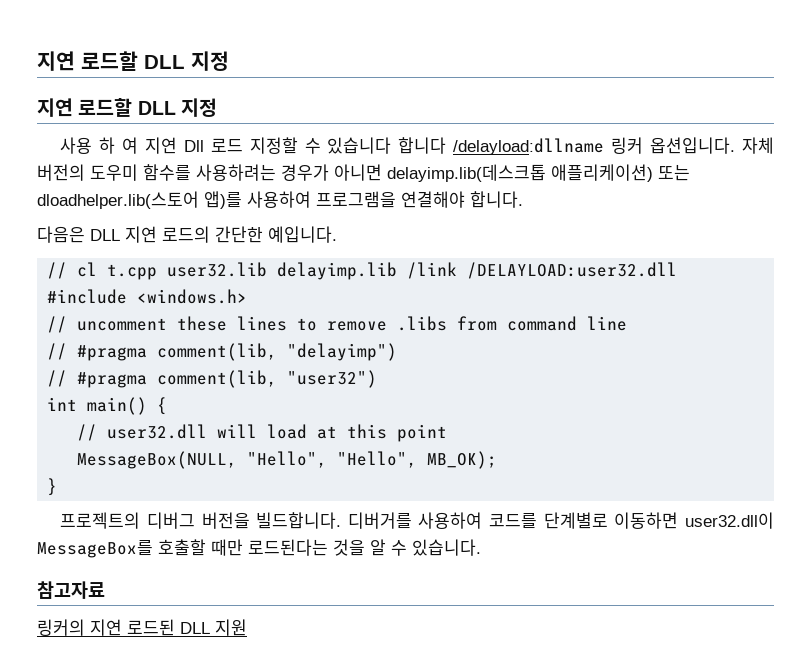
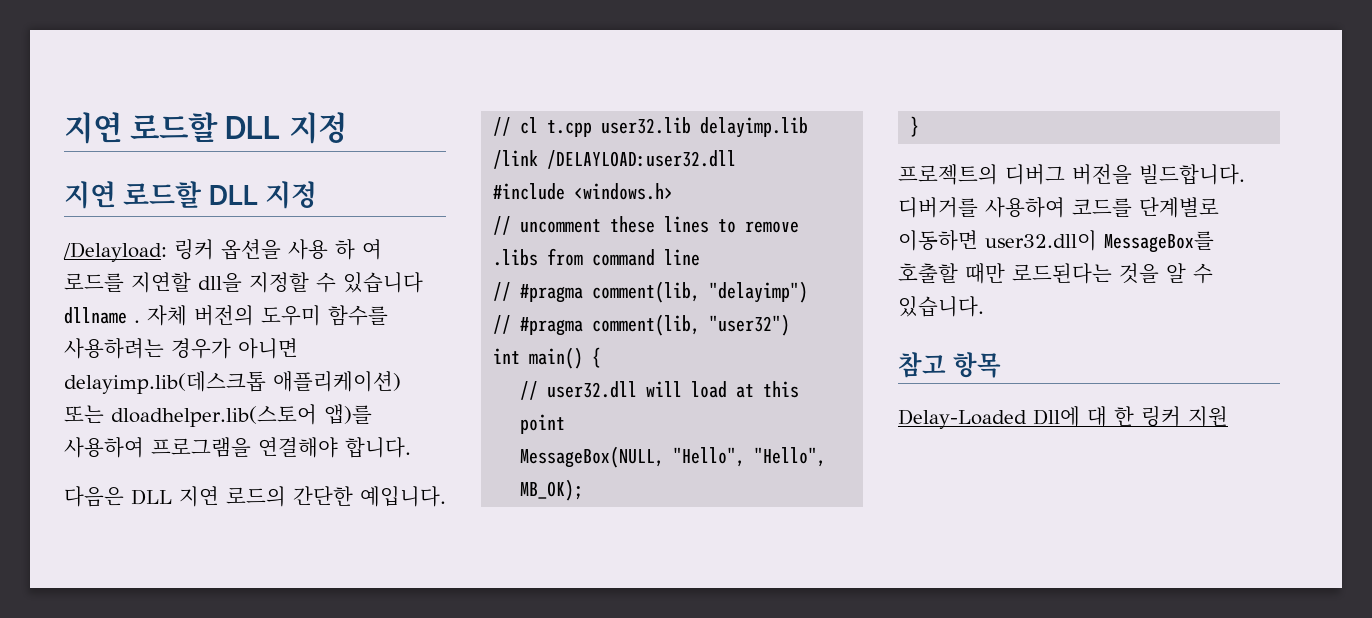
[60,137,736,155] 사용 하 여 지연 Dll 로드 지정할 수 있습니다 합니다 /delayload:dllname 링커 옵션입니다. -> [63,239,382,262] [64,272,423,293] [64,307,140,324] /Delayload: 링커 옵션을 사용 하 여 로드를 지연할 dll을 지정할 수 있습니다 dllname .
[37,581,105,599] [37,619,210,636] 참고자료 // 링커의 지연 로드된 DLL -> [898,352,1001,378] [898,406,1181,429] 참고 항목 // Delay-Loaded Dll에 대 한 링커

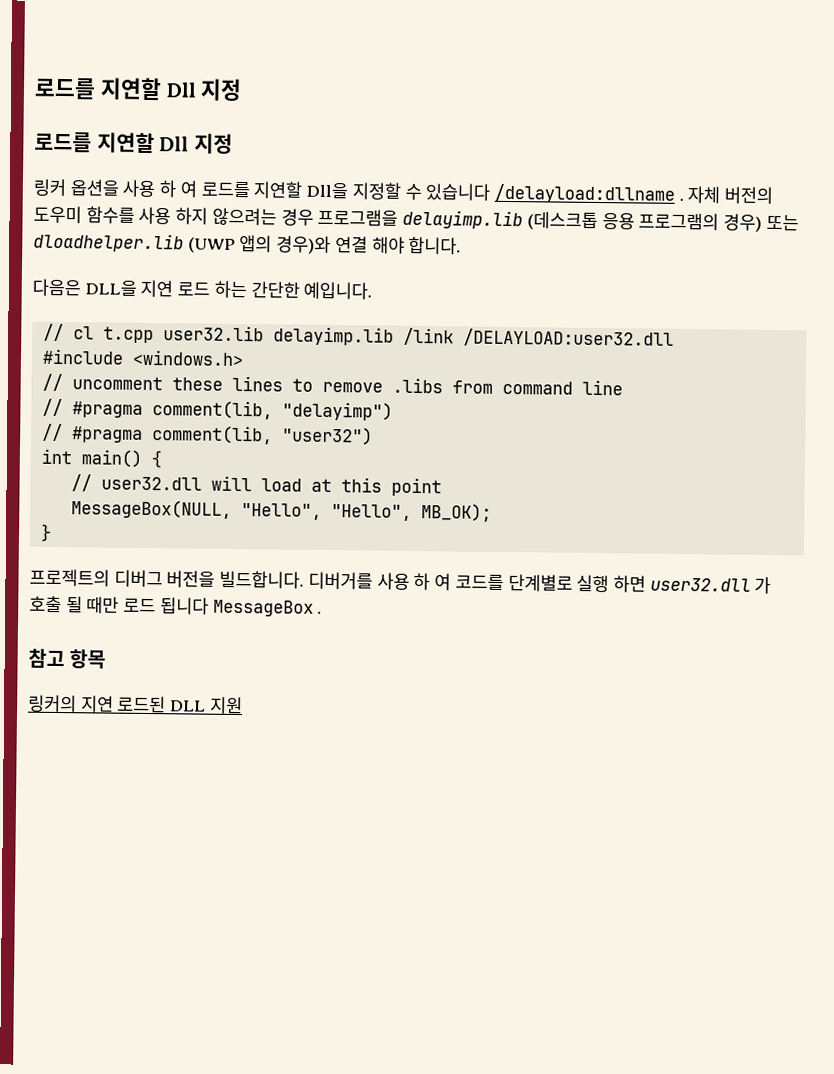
[64,112,347,144] [64,181,317,209] [63,242,167,262] 지연 로드할 DLL 지정 // 지연 로드할 DLL 지정 // /Delayload: -> [34,77,243,102] [34,131,233,154] 로드를 지연할 Dll 지정 // 로드를 지연할 Dll 지정 //
[198,273,242,292] dll을 -> [306,181,349,200] Dll을
[64,307,127,324] dllname -> [493,183,675,204] /delayload:dllname
[64,338,298,359] [64,371,401,394] [64,404,372,427] [64,437,411,458] [64,486,286,507] 사용하려는 경우가 아니면 delayimp.lib(데스크톱 애플리케이션) 또는 dloadhelper.lib(스토어 앱)를 사용하여 프로그램을 연결해야 합니다. // 다음은 DLL 지연 로드의 -> [138,206,799,232] [33,232,462,255] [32,278,247,299] 사용 하지 않으려는 경우 프로그램을 delayimp.lib (데스크톱 응용 프로그램의 경우) 또는 dloadhelper.lib (UWP 앱의 경우)와 연결 해야 합니다. // 다음은 DLL을 지연 로드 하는
[985,197,1219,218] [898,230,1214,253] [898,263,1213,284] [898,296,984,317] [898,352,1001,378] [898,406,1181,429] 사용하여 코드를 단계별로 이동하면 user32.dll이 MessageBox를 호출할 때만 로드된다는 것을 알 수 있습니다. // 참고 항목 // Delay-Loaded Dll에 대 한 링커 -> [376,572,772,594] [29,595,323,617] [28,648,107,669] [28,694,207,714] 사용 하 여 코드를 단계별로 실행 하면 user32.dll 가 호출 될 때만 로드 됩니다 MessageBox . // 참고 항목 // 링커의 지연 로드된 DLL

